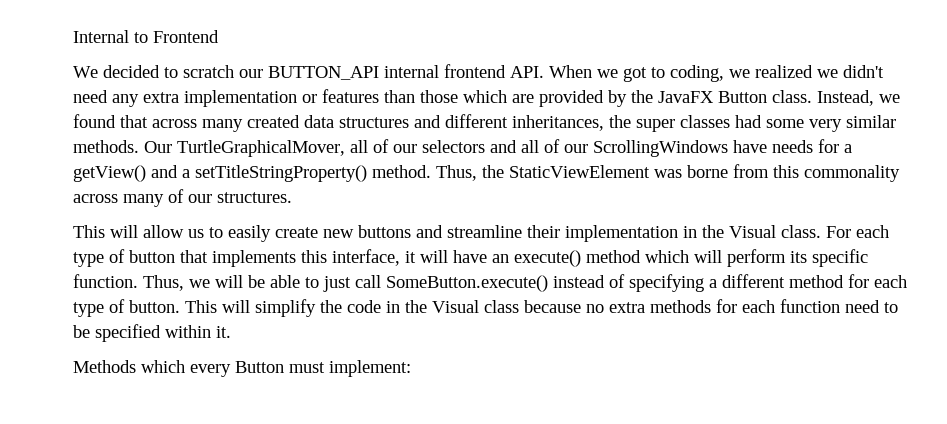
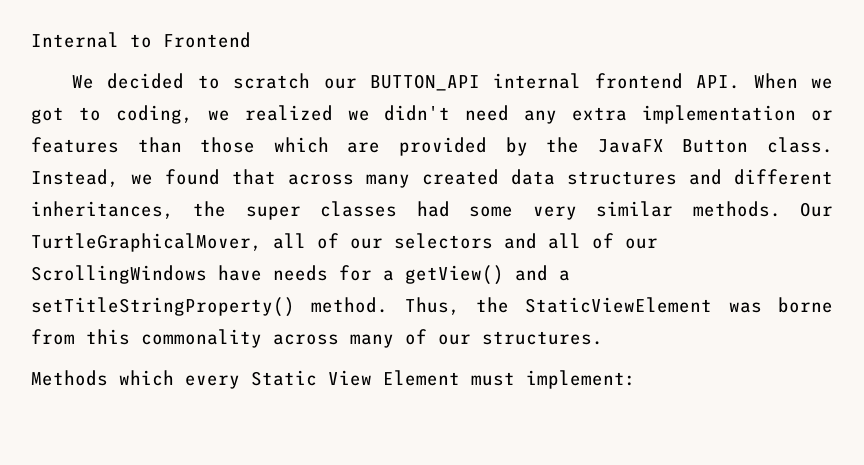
[73,225,889,242] [73,249,868,267] [73,274,907,292] [73,299,898,317] [73,324,231,342] // This will allow us to easily create new buttons and streamline their implementation in the Visual class. For each type of button that implements this interface, it will have an execute() method which will perform its specific function. Thus, we will be able to just call SomeButton.execute() instead of specifying a different method for each type of button. This will simplify the code in the Visual class because no extra methods for each function need to be specified within it. -> (603, 338) none
[235,361,284,373] Button -> [251,370,460,386] Static View Element

